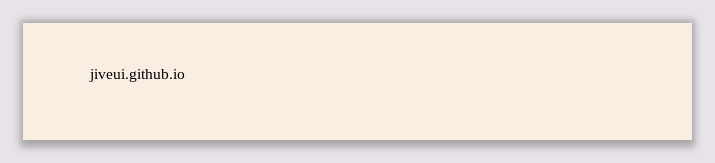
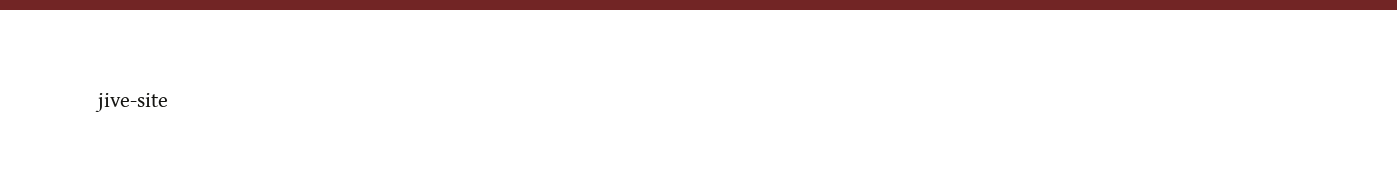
[89,69,185,82] jiveui.github.io -> [95,93,168,112] jive-site

